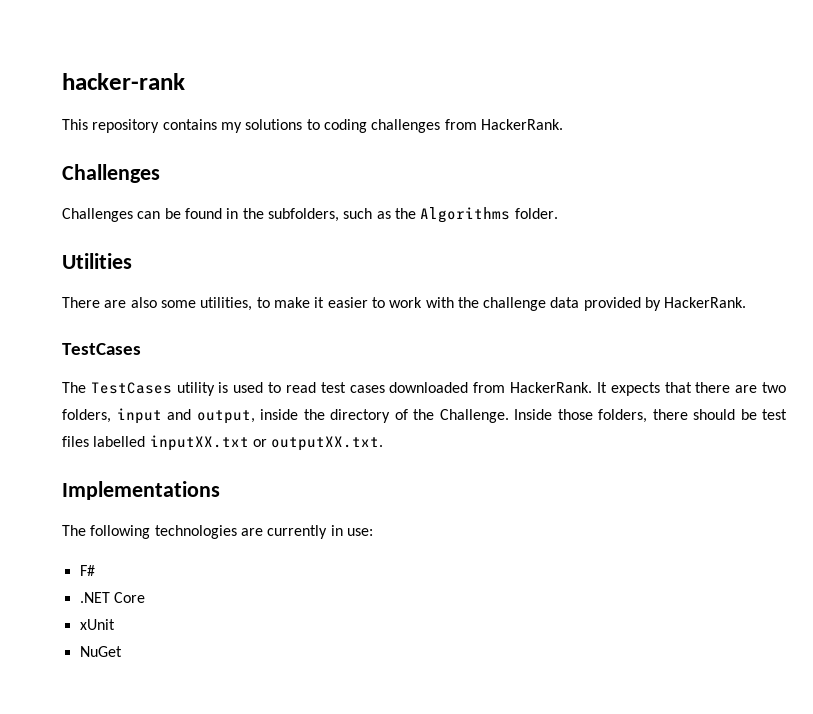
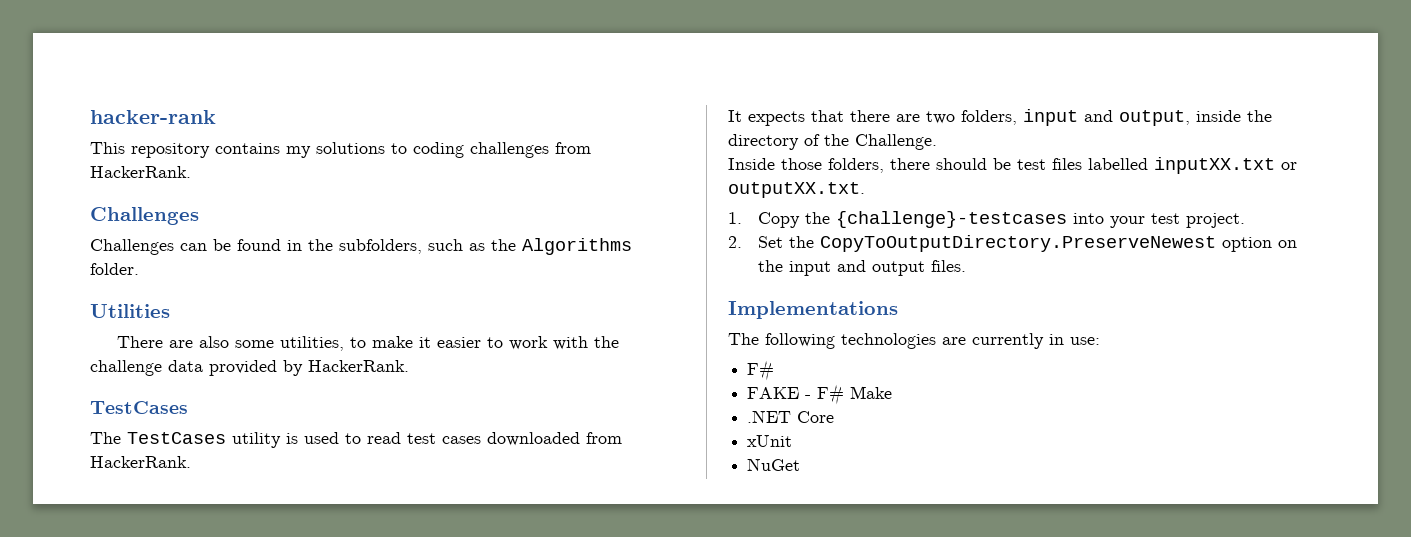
(593, 387) none -> (191, 462) //
(509, 416) none -> (937, 142) //
(384, 443) none -> [728,211,1246,228] [728,235,1298,252] [758,260,967,276] // 1. Copy the {challenge}-testcases into your test project. // 2. Set the CopyToOutputDirectory.PreserveNewest option on the input and output files.
(95, 570) none -> [747,384,893,405] // FAKE - F# Make

